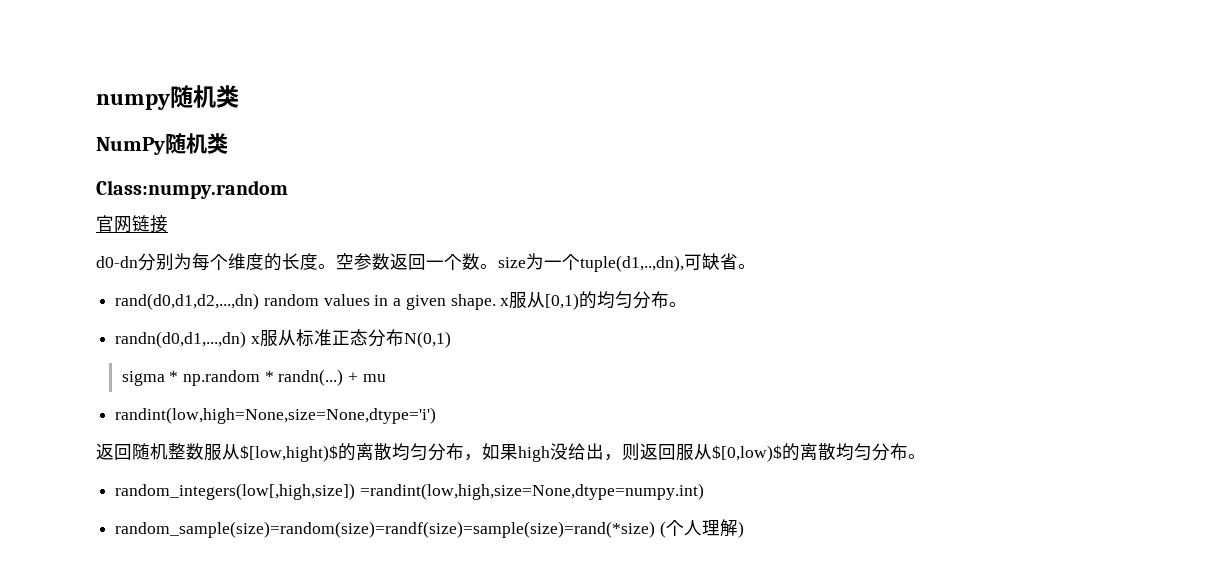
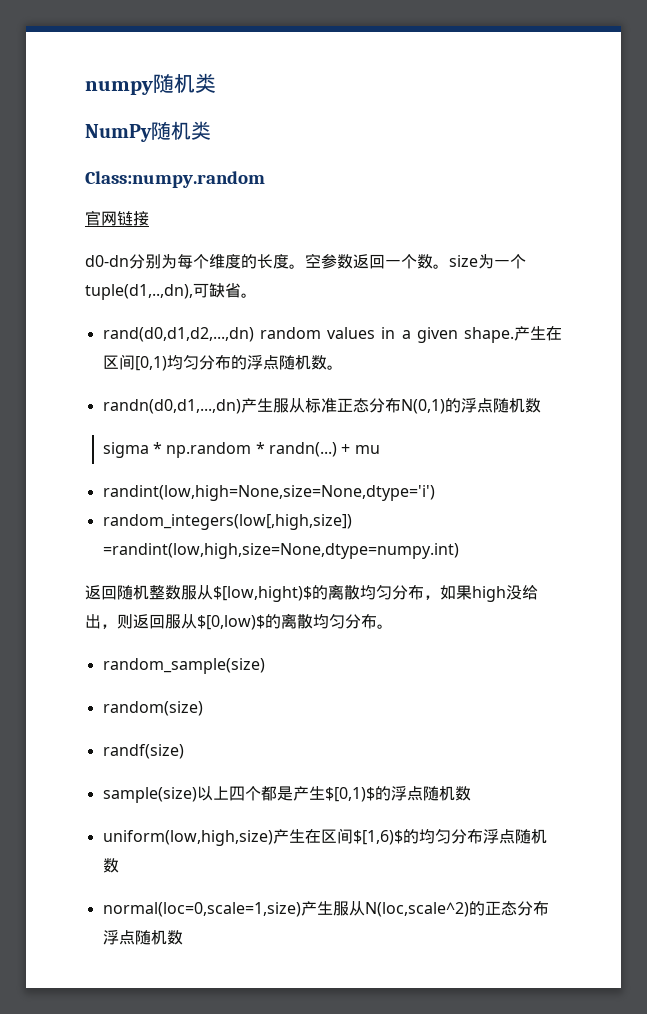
[500,291,670,310] x服从[0,1)的均匀分布 -> [514,326,562,341] [102,354,327,371] 产生在区间[0,1)均匀分布的浮点随机数
[250,336,260,344] x -> [240,398,273,413] 产生
(451, 339) none -> [444,398,541,413] 的浮点随机数
(437, 415) none -> [102,514,352,530] [102,543,459,559] // random_integers(low[,high,size]) =randint(low,high,size=None,dtype=numpy.int)
[115,483,704,500] [115,519,744,538] random_integers(low[,high,size]) =randint(low,high,size=None,dtype=numpy.int) // random_sample(size)=random(size)=randf(size)=sample(size)=rand(*size) (个人理解) -> [102,658,265,674] [102,701,203,716] [102,744,184,759] [102,786,471,803] [102,828,547,846] [102,858,119,873] [102,900,549,917] [102,930,183,945] random_sample(size) // random(size) // randf(size) // sample(size)以上四个都是产生$[0,1)$的浮点随机数 // uniform(low,high,size)产生在区间$[1,6)$的均匀分布浮点随机数 // normal(loc=0,scale=1,size)产生服从N(loc,scale^2)的正态分布浮点随机数

